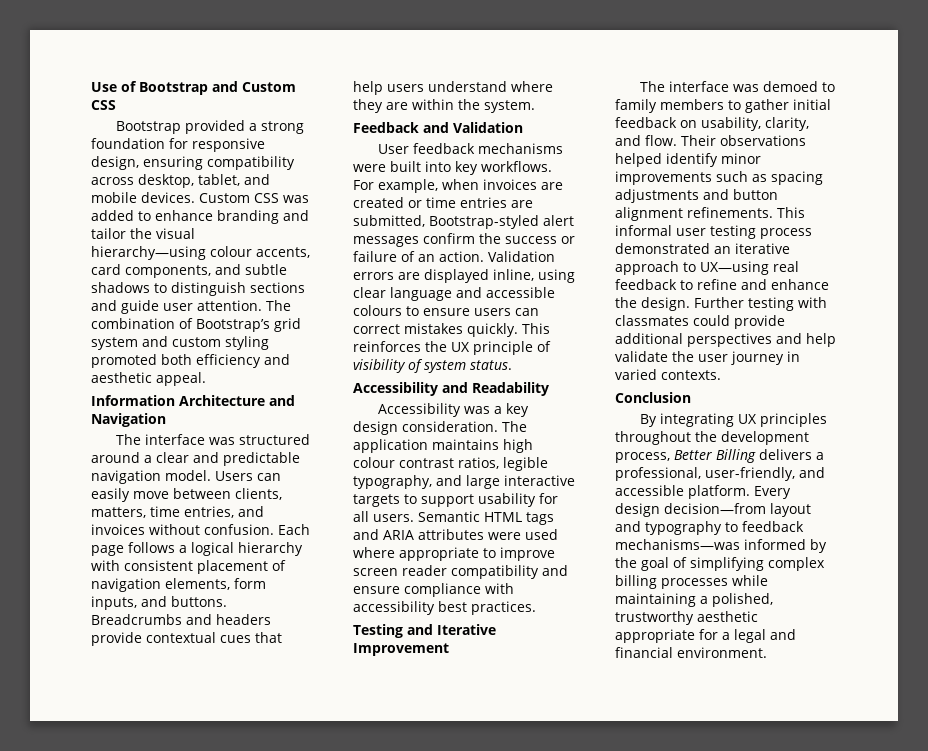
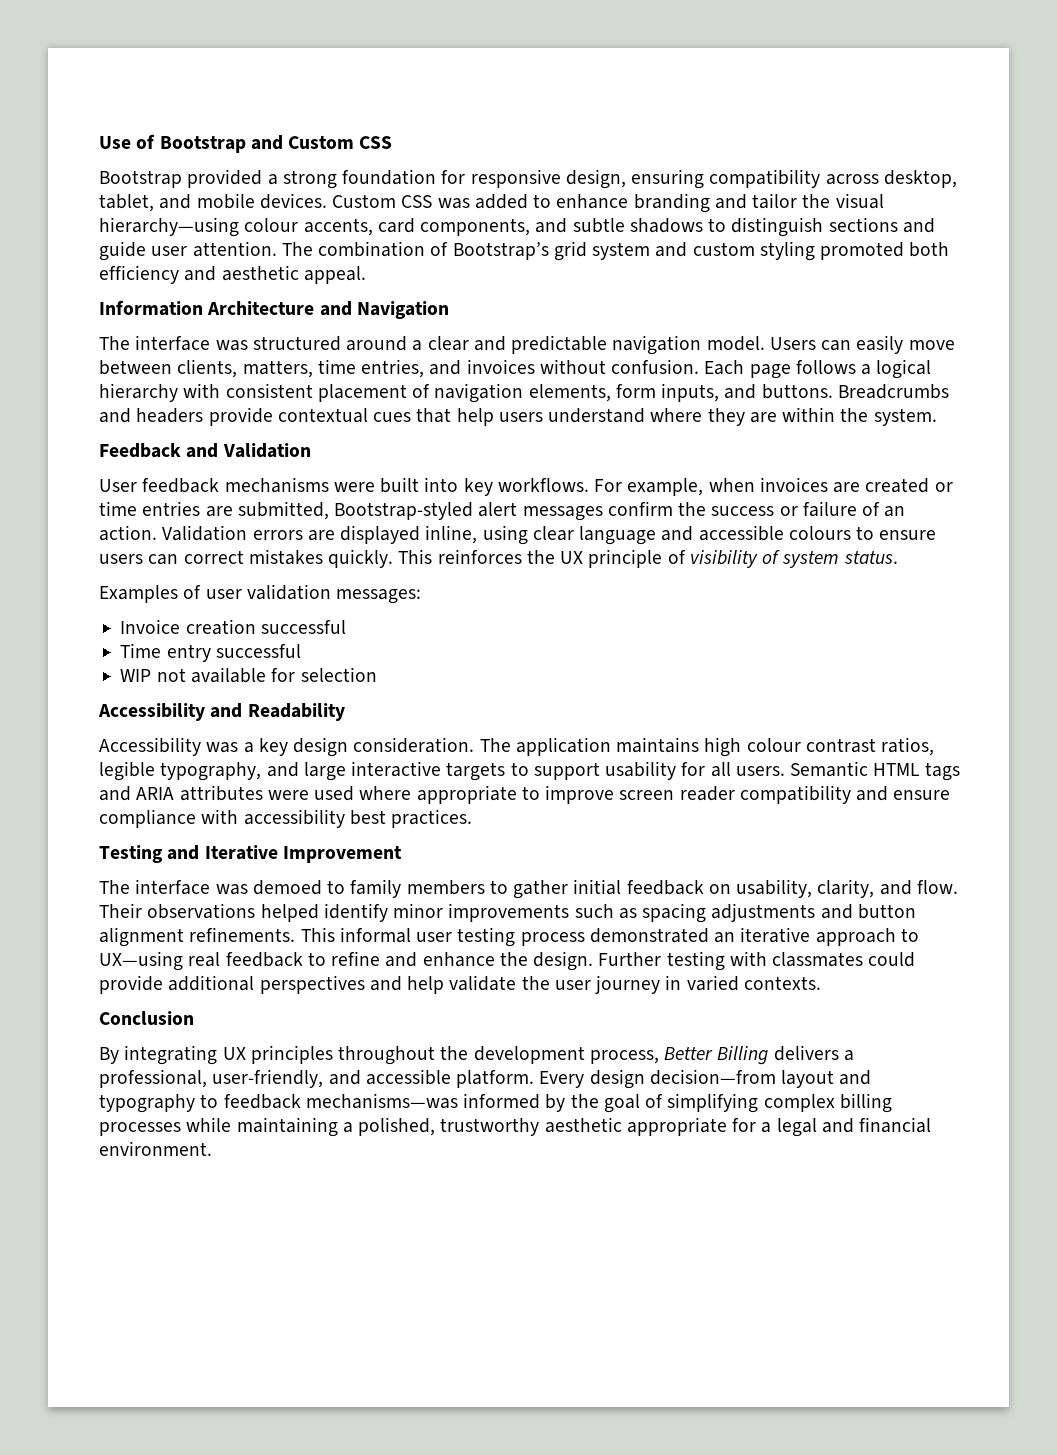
(512, 365) none -> [99,584,422,604] [120,619,346,635] [120,643,301,662] [120,667,377,683] // Examples of user validation messages: // Invoice creation successful // Time entry successful // WIP not available for selection

